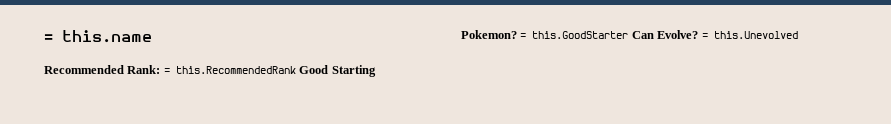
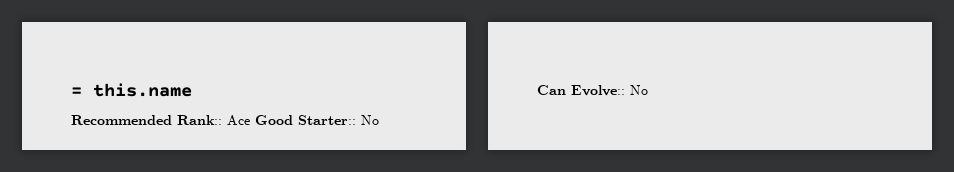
[127,65,376,77] [461,30,798,39] Rank: = this.RecommendedRank Good Starting Pokemon? = this.GoodStarter Can Evolve? = this.Unevolved -> [177,115,379,126] [537,85,648,96] Rank:: Ace Good Starter:: No Can Evolve:: No

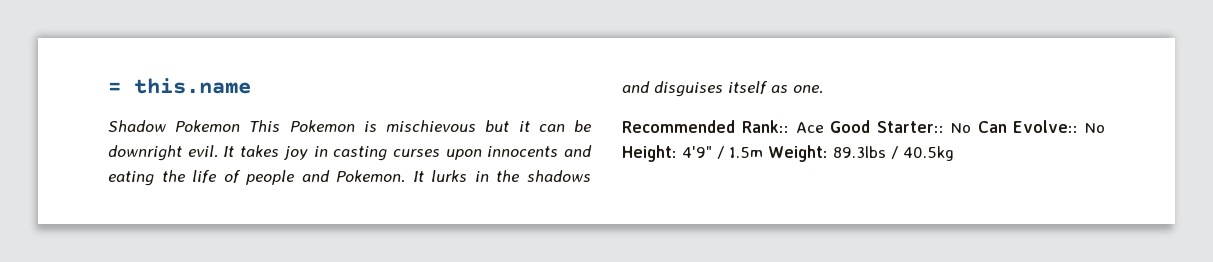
(192, 90) none -> [108,120,591,132] [108,145,592,161] [108,170,591,186] [622,81,823,97] // Shadow Pokemon This Pokemon is mischievous but it can be downright evil. It takes joy in casting curses upon innocents and eating the life of people and Pokemon. It lurks in the shadows and disguises itself as one.
(648, 90) none -> [622,145,954,162] Height: 4'9" / 1.5m Weight: 89.3lbs / 40.5kg

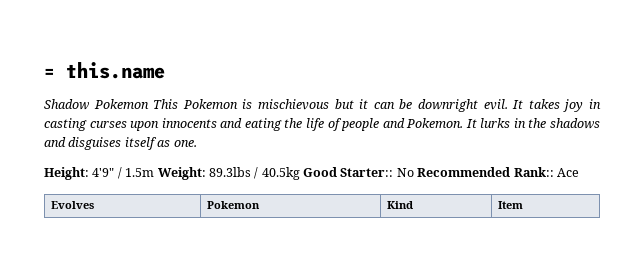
[622,120,1105,133] Recommended Rank:: Ace Good Starter:: No Can Evolve:: No -> (197, 143) none
(954, 153) none -> [303,167,579,177] [50,201,94,209] [206,201,260,209] [386,201,413,209] [497,201,523,209] Good Starter:: No Recommended Rank:: Ace // Evolves | Pokemon | Kind | Item

